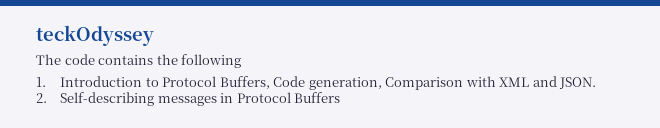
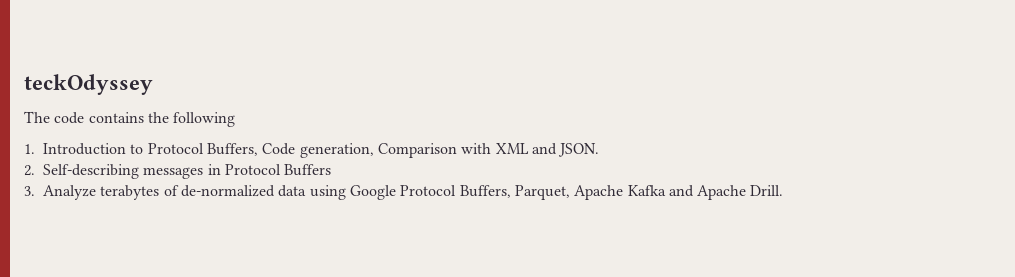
(341, 97) none -> [24,185,784,200] // 3. Analyze terabytes of de-normalized data using Google Protocol Buffers, Parquet, Apache Kafka and Apache Drill.

